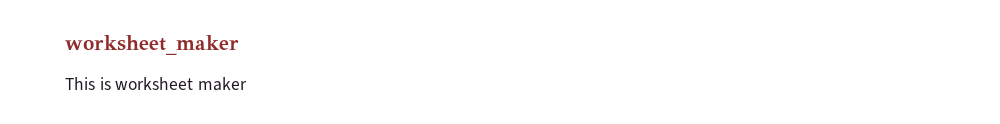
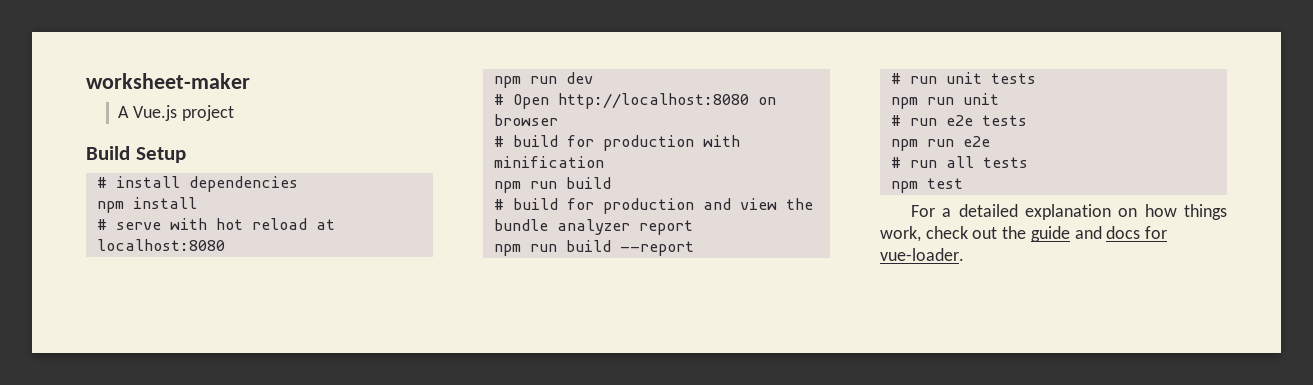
[65,35,239,55] [65,77,248,91] worksheet_maker // This is worksheet maker -> [86,73,250,89] [118,105,234,121] [86,146,186,163] [96,176,298,192] [96,197,197,213] [96,218,335,230] [96,239,225,251] [493,72,593,88] [493,93,776,109] [493,114,558,126] [493,135,740,151] [493,156,604,168] [493,177,611,193] [493,198,813,214] [493,219,693,235] [493,240,694,256] [890,72,1036,84] [890,93,999,109] [890,115,1027,126] [890,136,990,151] [890,156,1028,168] [890,178,963,193] [911,204,1227,220] [880,226,1168,242] [880,248,964,261] worksheet-maker // A Vue.js project // Build Setup // # install dependencies // npm install // # serve with hot reload at localhost:8080 // npm run dev // # Open http://localhost:8080 on browser // # build for production with minification // npm run build // # build for production and view the bundle analyzer report // npm run build --report // # run unit tests // npm run unit // # run e2e tests // npm run e2e // # run all tests // npm test // For a detailed explanation on how things work, check out the guide and docs for vue-loader.

